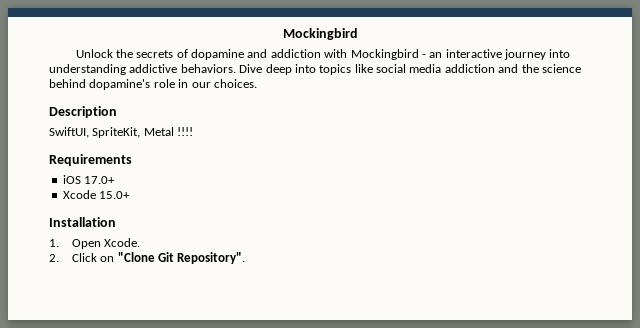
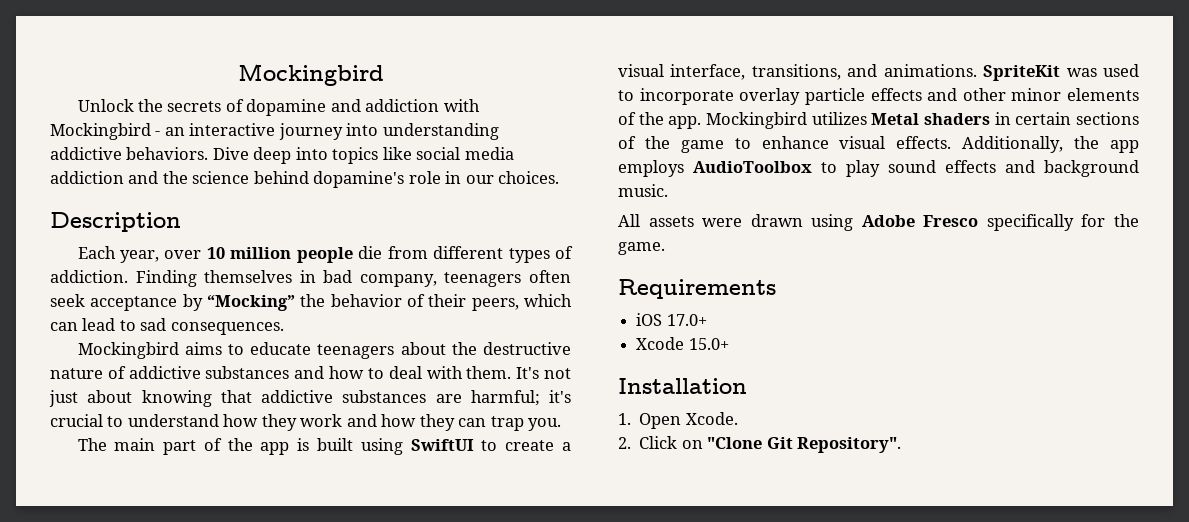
[49,127,194,138] SwiftUI, SpriteKit, Metal !!!! -> [77,246,573,263] [50,270,571,287] [50,294,572,311] [50,318,284,335] [77,342,571,359] [50,366,571,379] [49,390,571,407] [50,414,562,431] [77,438,571,455] [618,64,1139,81] [618,88,1139,105] [618,112,1139,129] [618,136,1139,153] [618,160,1139,177] [618,184,668,197] [618,214,1139,231] [618,242,665,255] Each year, over 10 million people die from different types of addiction. Finding themselves in bad company, teenagers often seek acceptance by “Mocking” the behavior of their peers, which can lead to sad consequences. // Mockingbird aims to educate teenagers about the destructive nature of addictive substances and how to deal with them. It's not just about knowing that addictive substances are harmful; it's crucial to understand how they work and how they can trap you. // The main part of the app is built using SwiftUI to create a visual interface, transitions, and animations. SpriteKit was used to incorporate overlay particle effects and other minor elements of the app. Mockingbird utilizes Metal shaders in certain sections of the game to enhance visual effects. Additionally, the app employs AudioToolbox to play sound effects and background music. // All assets were drawn using Adobe Fresco specifically for the game.

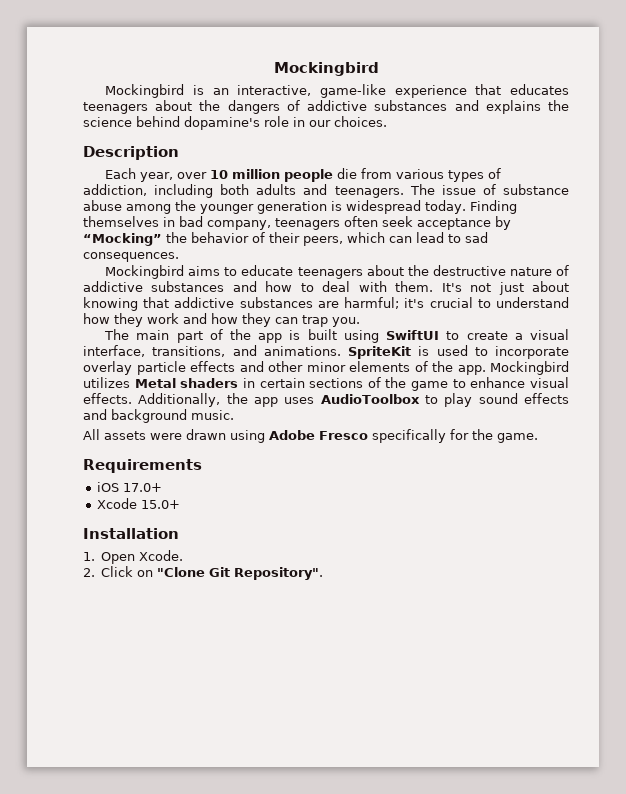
[77,99,480,116] [50,123,499,140] [50,147,514,164] [50,171,159,184] Unlock the secrets of dopamine and addiction with Mockingbird - an interactive journey into understanding addictive behaviors. Dive deep into topics like social media addiction and -> [105,84,569,98] [83,100,541,114] Mockingbird is an interactive, game-like experience that educates teenagers about the dangers of addictive substances and explains
[433,246,504,259] different -> [396,169,445,179] various
[50,270,128,283] addiction. -> [83,184,569,198] [83,200,466,214] addiction, including both adults and teenagers. The issue of substance abuse among the younger generation is widespread today.
[1066,68,1097,77] was -> [418,346,430,356] is
[618,160,684,177] employs -> [284,397,315,404] uses

